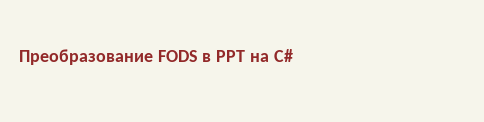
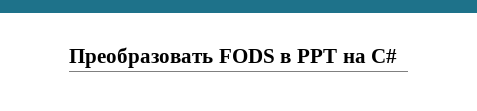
[19,49,153,65] Преобразование -> [69,47,213,68] Преобразовать

